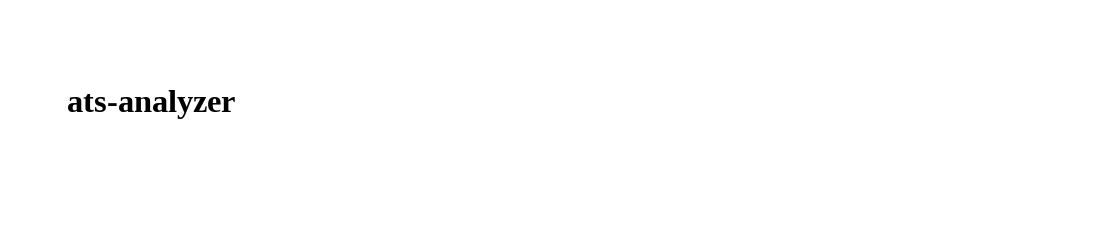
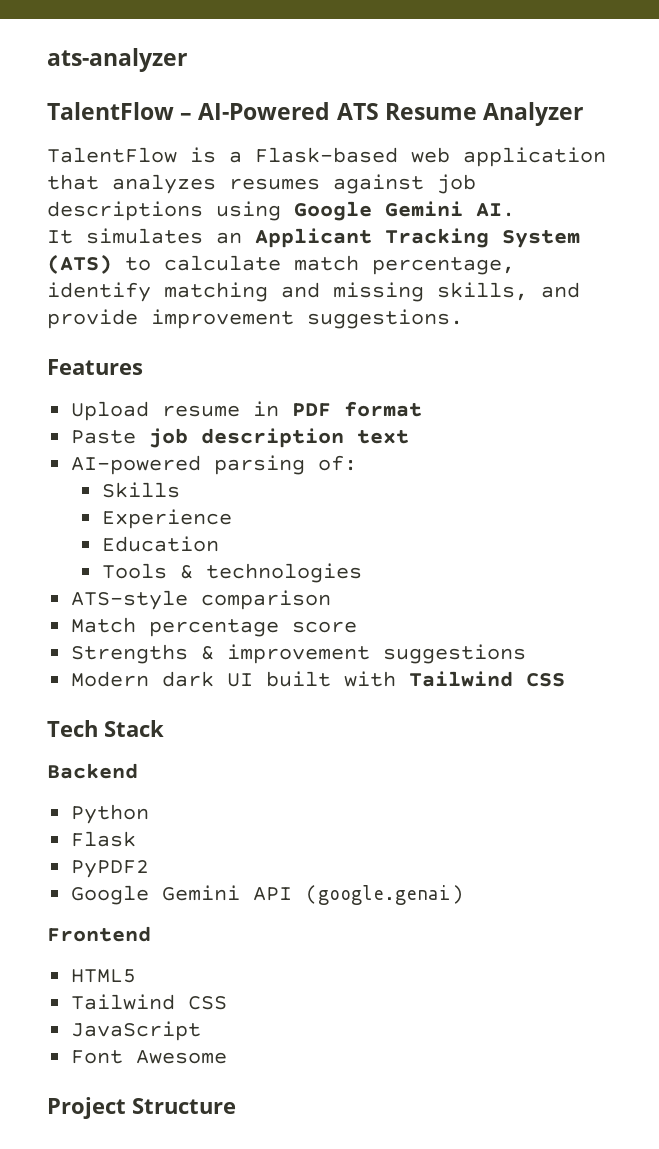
(235, 104) none -> [47,102,584,126] [47,147,606,167] [47,174,476,194] [47,201,515,221] [47,228,580,248] [47,254,515,275] [47,282,580,302] [47,309,463,329] [47,359,143,375] [71,401,423,421] [71,428,410,448] [71,455,358,475] [101,482,180,498] [101,509,232,529] [101,536,219,552] [101,563,362,583] [71,590,332,610] [71,617,358,637] [71,644,527,664] [71,671,566,687] [47,720,164,737] [47,763,138,779] [71,804,150,824] [71,831,137,847] [71,860,150,878] [71,885,465,905] [47,926,151,942] [71,969,137,983] [71,994,228,1010] [71,1021,202,1041] [71,1050,228,1064] [47,1097,236,1119] // TalentFlow – AI-Powered ATS Resume Analyzer // TalentFlow is a Flask-based web application that analyzes resumes against job descriptions using Google Gemini AI. // It simulates an Applicant Tracking System (ATS) to calculate match percentage, identify matching and missing skills, and provide improvement suggestions. // Features // Upload resume in PDF format // Paste job description text // AI-powered parsing of: // Skills // Experience // Education // Tools & technologies // ATS-style comparison // Match percentage score // Strengths & improvement suggestions // Modern dark UI built with Tailwind CSS // Tech Stack // Backend // Python // Flask // PyPDF2 // Google Gemini API (google.genai) // Frontend // HTML5 // Tailwind CSS // JavaScript // Font Awesome // Project Structure

